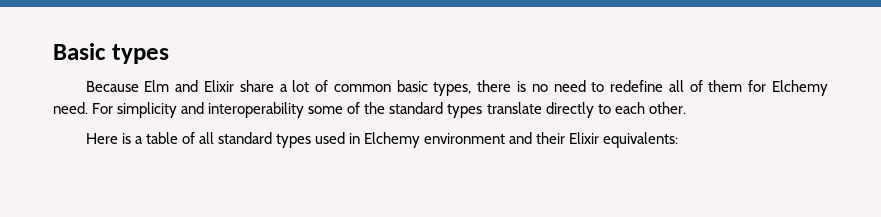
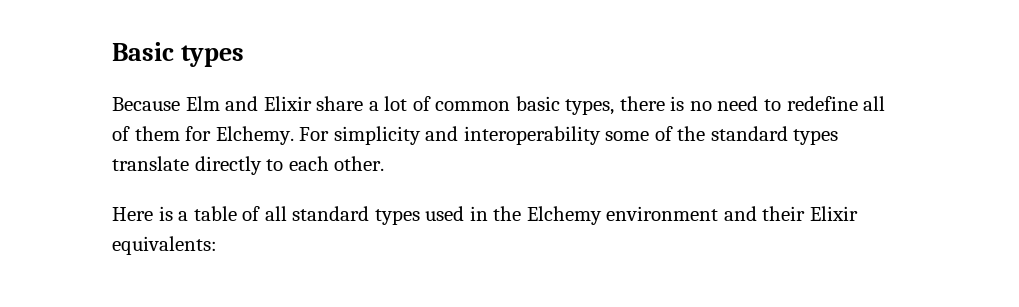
[772,80,829,96] [53,102,88,114] Elchemy need. -> [215,126,294,145] Elchemy.
(361, 138) none -> [493,206,522,221] the

